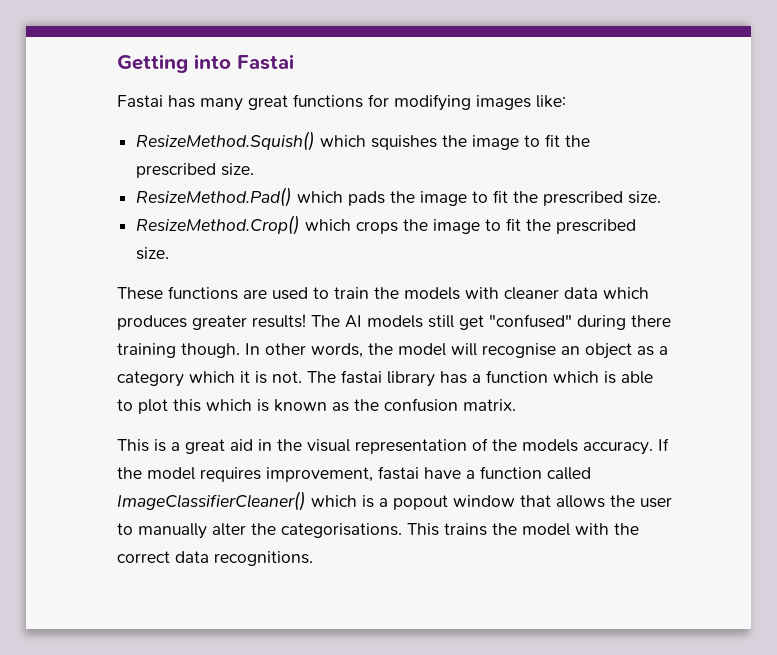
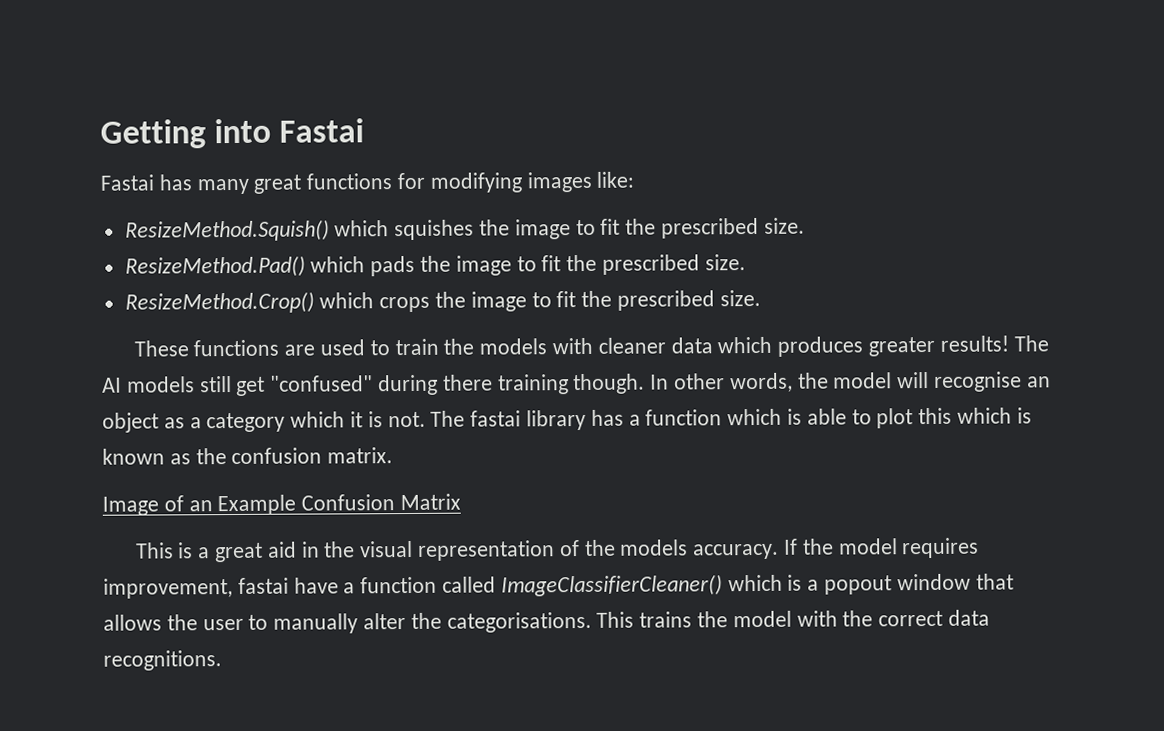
(516, 405) none -> [102,493,462,516] // Image of an Example Confusion Matrix

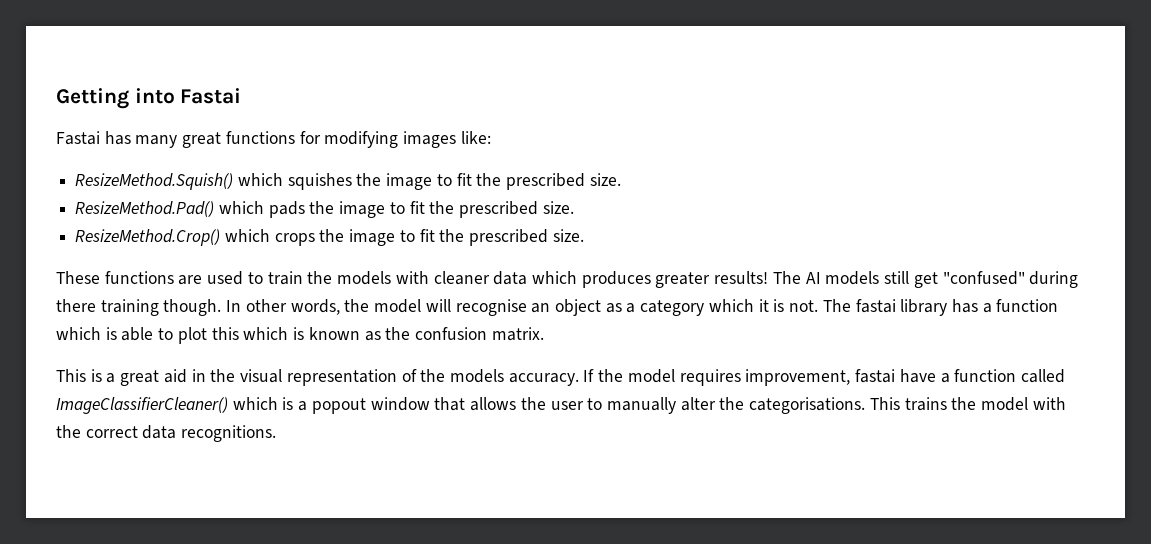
[102,493,462,516] // Image of an Example Confusion Matrix -> (544, 334) none

